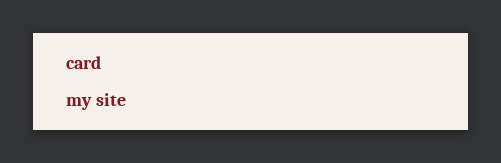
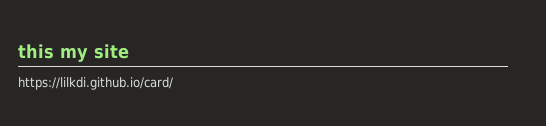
[66,56,101,69] card // -> [18,44,54,59] this
(126, 99) none -> [18,77,173,90] // https://lilkdi.github.io/card/

